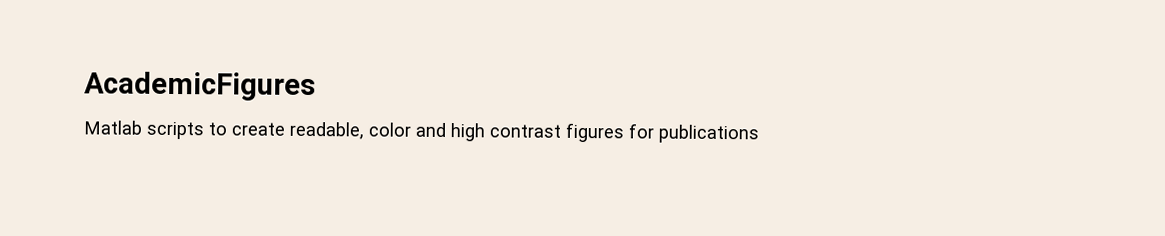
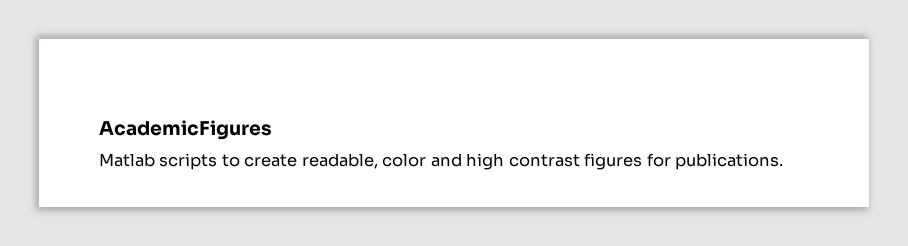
[658,124,759,144] publications -> [675,153,784,170] publications.

